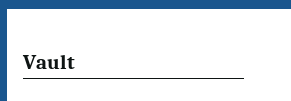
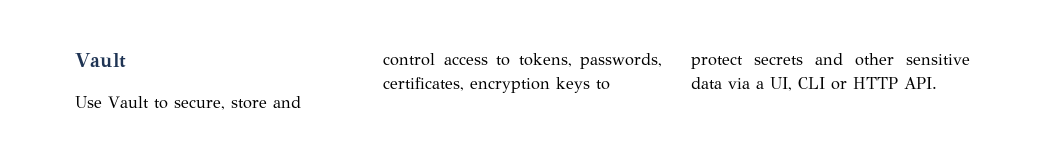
[22,54,75,69] Vault -> [75,53,126,68] [75,96,301,110] [383,53,662,69] [383,77,610,93] [691,53,970,69] [691,77,937,91] Vault // Use Vault to secure, store and control access to tokens, passwords, certificates, encryption keys to protect secrets and other sensitive data via a UI, CLI or HTTP API.

